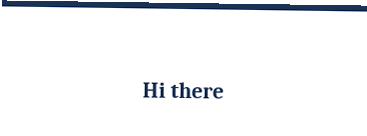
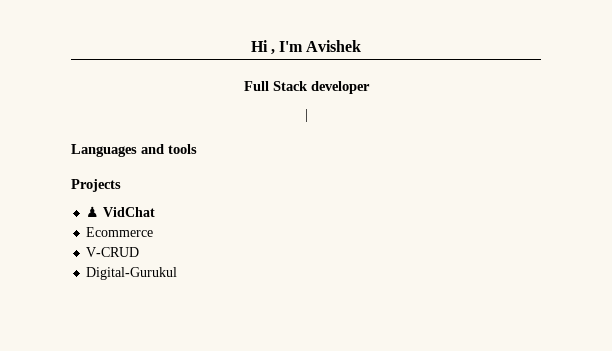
[170,81,225,99] there -> [270,40,362,55] [243,81,370,94] [304,109,308,122] [71,144,197,157] [71,179,121,192] [86,206,156,217] [86,227,154,237] [86,247,140,257] [86,267,178,280] , I'm Avishek // Full Stack developer // | // Languages and tools // Projects // ♟ VidChat // Ecommerce // V-CRUD // Digital-Gurukul

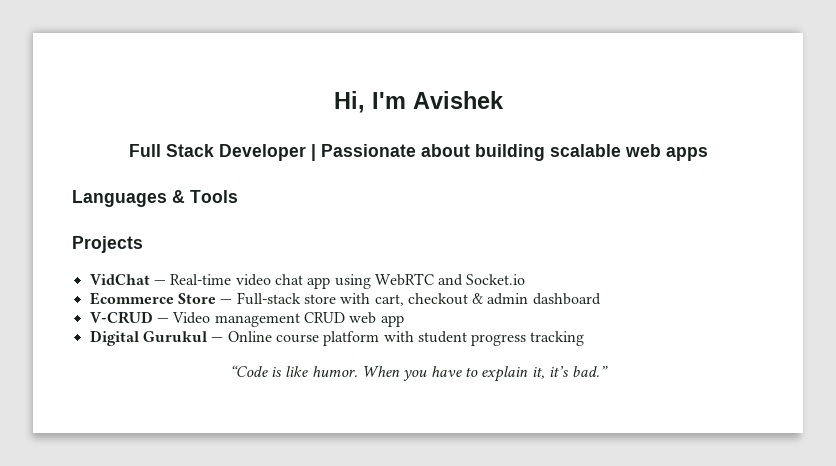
[250,40,275,55] Hi , -> [333,91,365,113] Hi,
[310,81,370,94] developer // -> [218,144,306,161] Developer
(308, 115) none -> [320,144,708,161] Passionate about building scalable web apps
[141,144,197,154] and tools -> [172,190,238,203] & Tools
[86,206,100,217] ♟ -> (143, 244) none
[86,227,154,237] [86,247,140,257] [86,267,178,280] // Ecommerce // V-CRUD // Digital-Gurukul -> [153,273,526,289] [89,292,601,306] [89,311,404,327] [89,330,585,346] [229,365,609,382] — Real-time video chat app using WebRTC and Socket.io // Ecommerce Store — Full-stack store with cart, checkout & admin dashboard // V-CRUD — Video management CRUD web app // Digital Gurukul — Online course platform with student progress tracking // “Code is like humor. When you have to explain it, it’s bad.”

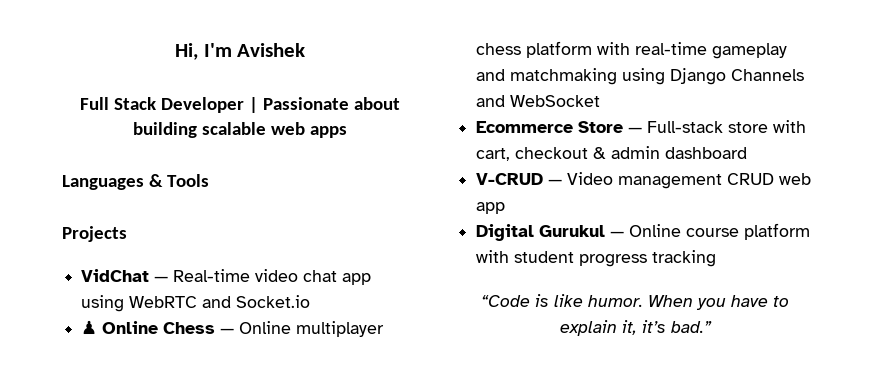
(526, 279) none -> [81,320,385,337] [476,41,788,59] [476,68,805,85] [476,95,601,107] // ♟ Online Chess — Online multiplayer chess platform with real-time gameplay and matchmaking using Django Channels and WebSocket

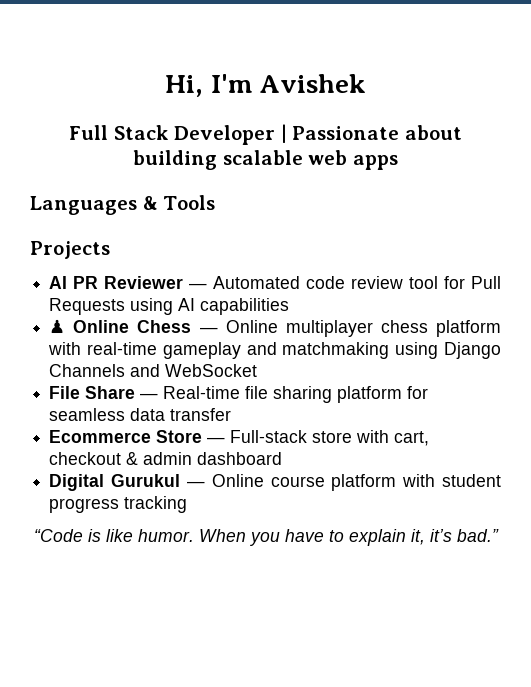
[81,269,372,285] [81,295,311,312] VidChat — Real-time video chat app using WebRTC and Socket.io -> [49,276,502,289] [49,298,290,315] AI PR Reviewer — Automated code review tool for Pull Requests using AI capabilities
(601, 101) none -> [49,386,429,403] [49,408,232,421] // File Share — Real-time file sharing platform for seamless data transfer
[476,172,812,189] [476,202,506,214] // V-CRUD — Video management CRUD web app -> (283, 458) none

